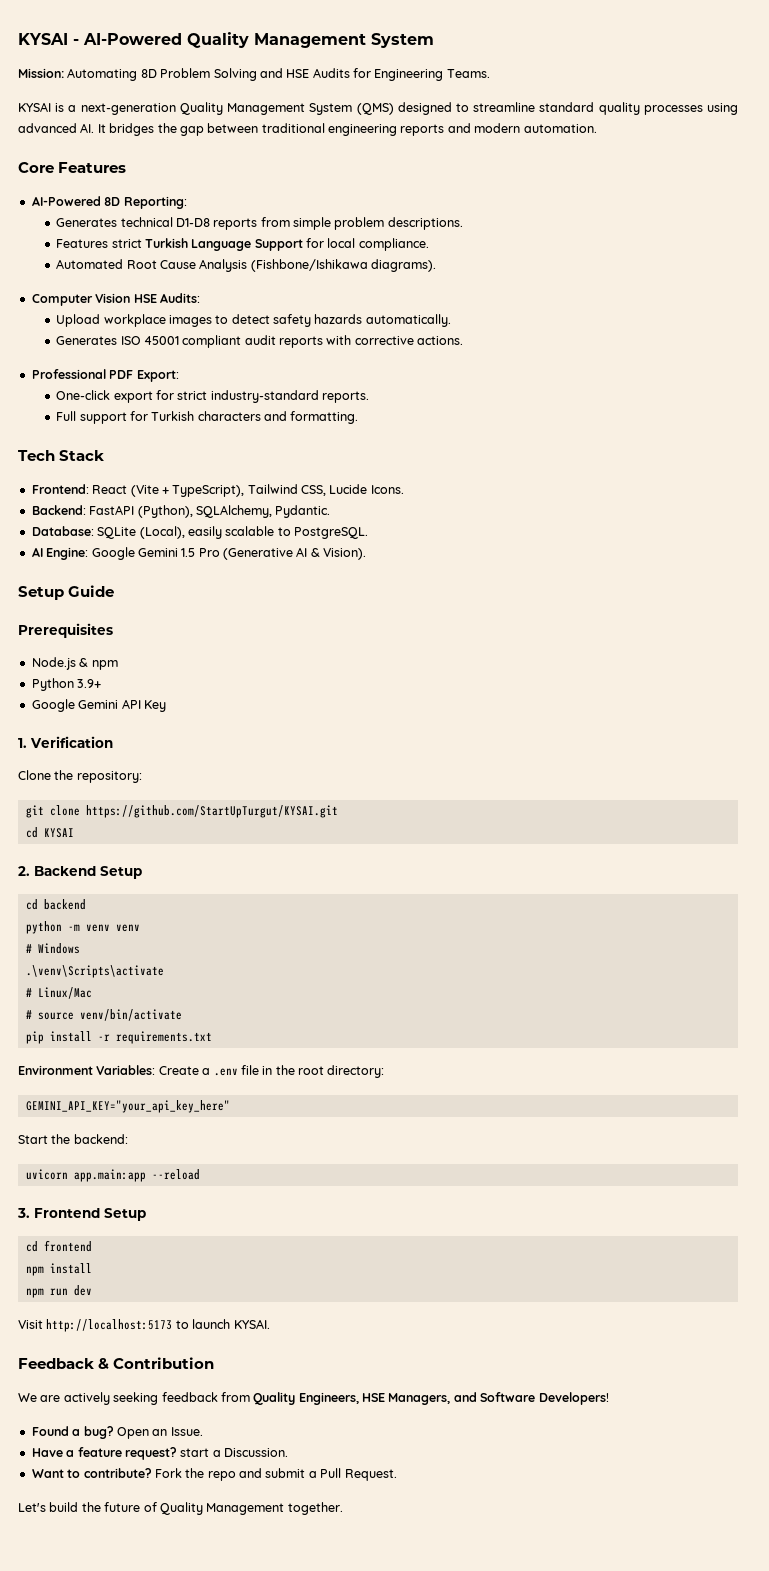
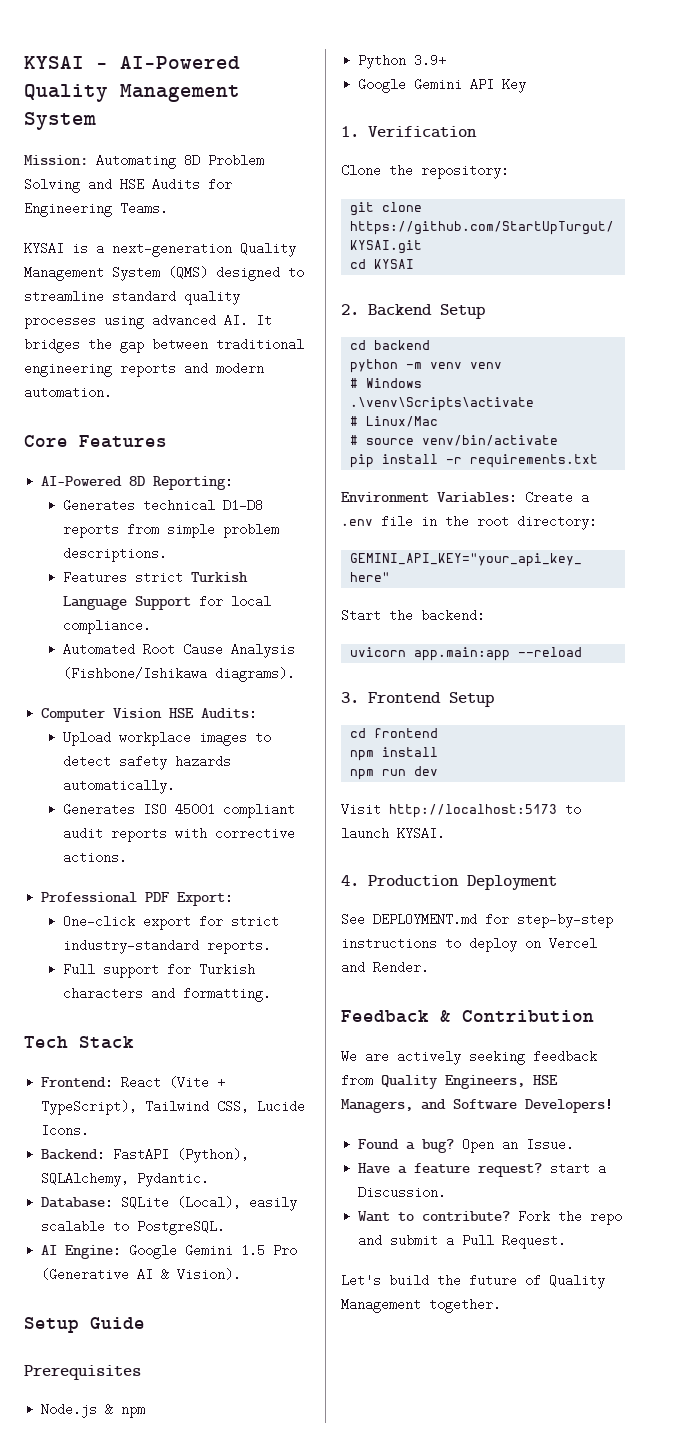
(270, 1324) none -> [341,875,557,890] [341,913,613,928] [341,937,597,952] [341,961,429,974] // 4. Production Deployment // See DEPLOYMENT.md for step-by-step instructions to deploy on Vercel and Render.

